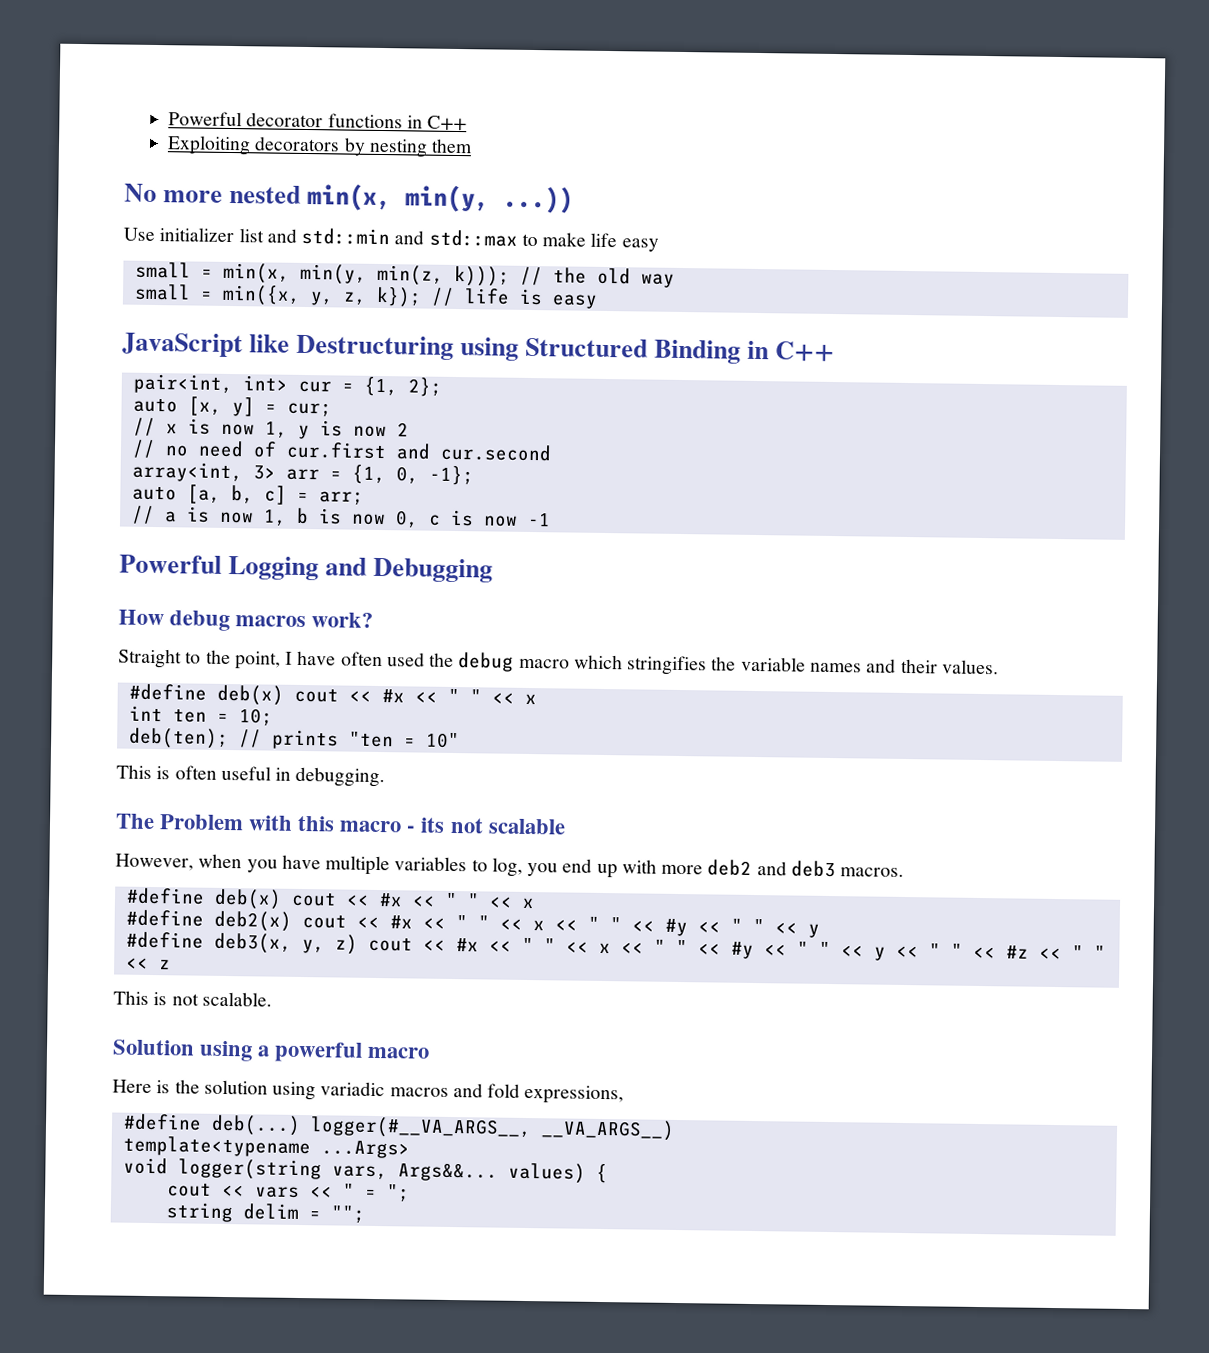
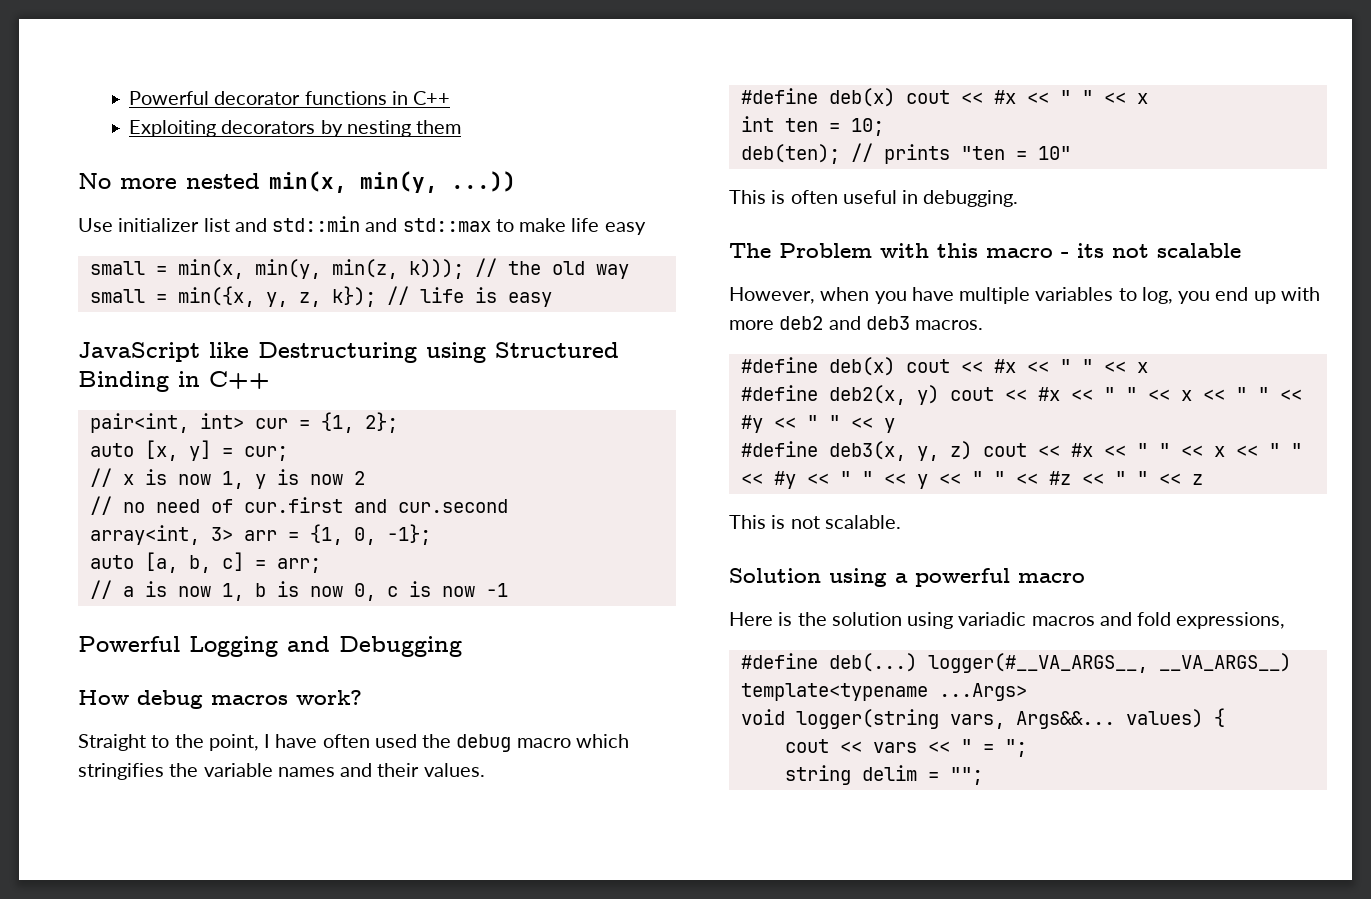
[213,910,292,932] deb2(x) -> [828,385,939,405] deb2(x, y)

